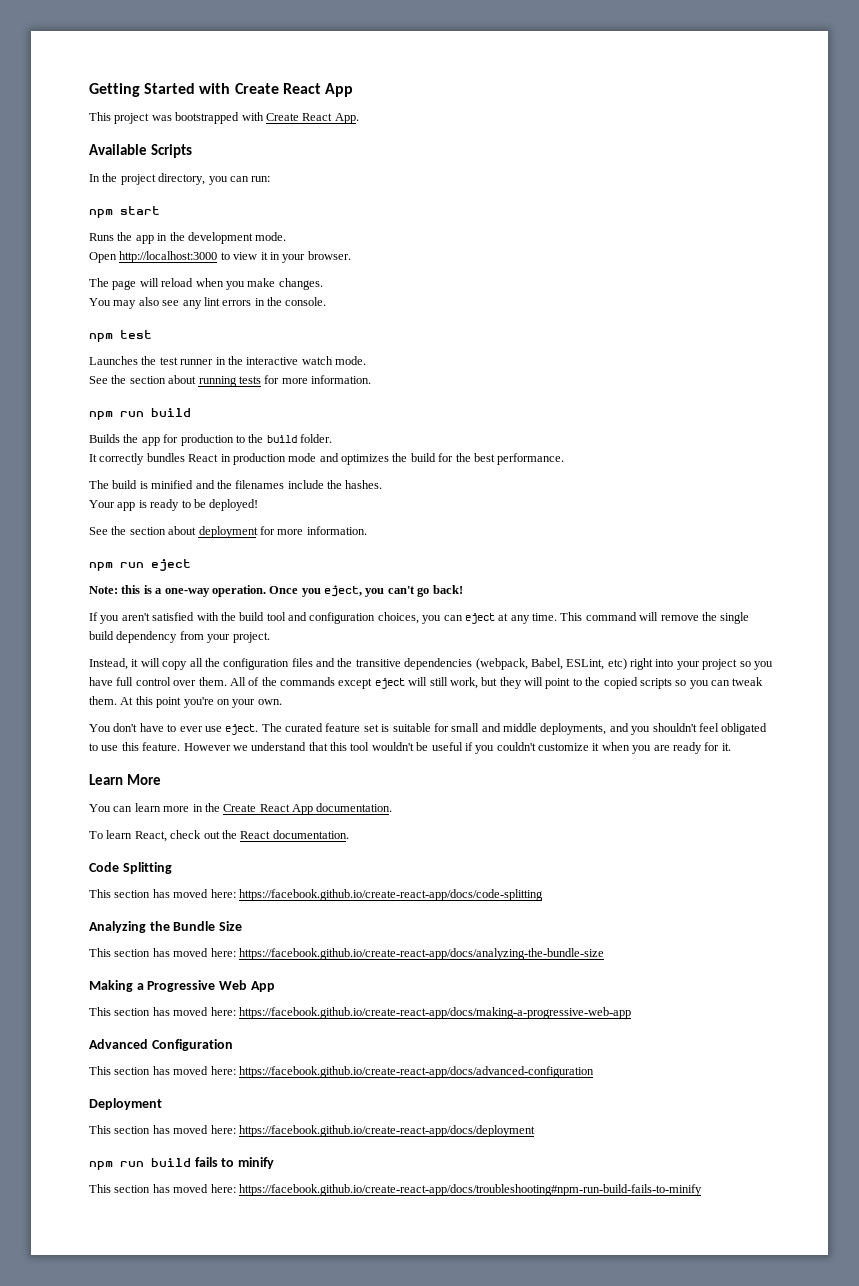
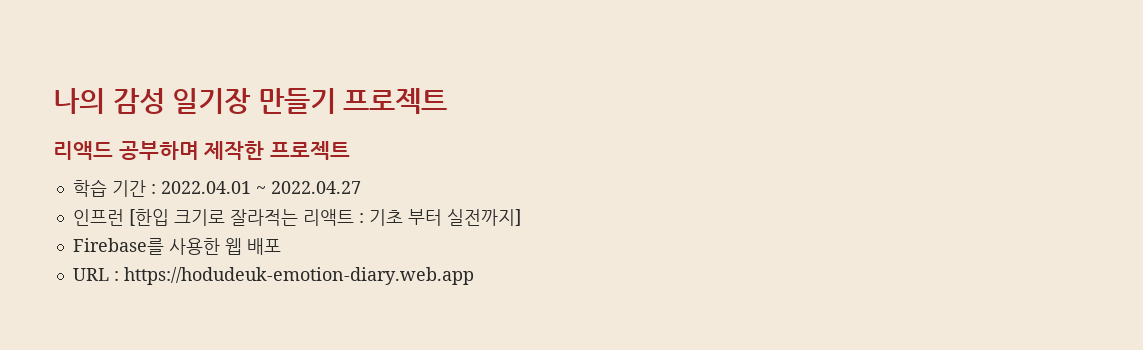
[89,83,353,97] [89,112,359,124] [89,144,192,158] [89,173,271,185] [89,206,160,218] [89,232,287,244] [89,251,351,263] [89,278,323,290] [89,297,327,309] [89,330,152,342] [89,356,366,365] [89,375,371,387] [89,408,191,420] [89,434,332,446] [89,453,565,465] [89,480,383,489] [89,499,259,511] [89,526,367,538] [89,559,191,571] [89,585,463,597] [89,612,750,624] [89,631,270,643] [89,658,773,670] [89,677,764,689] [89,696,282,708] [89,723,768,735] [89,742,731,754] [89,774,161,785] [89,803,393,815] [89,830,349,842] [89,862,172,874] [89,889,543,901] [89,921,242,933] [89,948,604,960] [89,980,275,992] [89,1007,631,1019] [89,1039,233,1051] [89,1066,594,1078] [89,1098,162,1110] [89,1125,535,1137] [89,1157,274,1170] [89,1184,702,1196] Getting Started with Create React App // This project was bootstrapped with Create React App. // Available Scripts // In the project directory, you can run: // npm start // Runs the app in the development mode. // Open http://localhost:3000 to view it in your browser. // The page will reload when you make changes. // You may also see any lint errors in the console. // npm test // Launches the test runner in the interactive watch mode. // See the section about running tests for more information. // npm run build // Builds the app for production to the build folder. // It correctly bundles React in production mode and optimizes the build for the best performance. // The build is minified and the filenames include the hashes. // Your app is ready to be deployed! // See the section about deployment for more information. // npm run eject // Note: this is a one-way operation. Once you eject, you can't go back! // If you aren't satisfied with the build tool and configuration choices, you can eject at any time. This command will remove the single build dependency from your project. // Instead, it will copy all the configuration files and the transitive dependencies (webpack, Babel, ESLint, etc) right into your project so you have full control over them. All of the commands except eject will still work, but they will point to the copied scripts so you can tweak them. At this point you're on your own. // You don't have to ever use eject. The curated feature set is suitable for small and middle deployments, and you shouldn't feel obligated to use this feature. However we understand that this tool wouldn't be useful if you couldn't customize it when you are ready for it. // Learn More // You can learn more in the Create React App documentation. // To learn React, check out the React documentation. // Code Splitting // This section has moved here: https://facebook.github.io/create-react-app/docs/code-splitting // Analyzing the Bundle Size // This section has moved here: https://facebook.github.io/create-react-app/docs/analyzing-the-bundle-size // Making a Progressive Web App // This section has moved here: https://facebook.github.io/create-react-app/docs/making-a-progressive-web-app // Advanced Configuration // This section has moved here: https://facebook.github.io/create-react-app/docs/advanced-configuration // Deployment // This section has moved here: https://facebook.github.io/create-react-app/docs/deployment // npm run build fails to minify // This section has moved here: https://facebook.github.io/create-react-app/docs/troubleshooting#npm-run-build-fails-to-minify -> [53,88,448,114] [53,141,351,160] [72,179,361,197] [72,209,521,226] [72,238,281,255] [72,267,474,285] 나의 감성 일기장 만들기 프로젝트 // 리액드 공부하며 제작한 프로젝트 // 학습 기간 : 2022.04.01 ~ 2022.04.27 // 인프런 [한입 크기로 잘라적는 리액트 : 기초 부터 실전까지] // Firebase를 사용한 웹 배포 // URL : https://hodudeuk-emotion-diary.web.app

